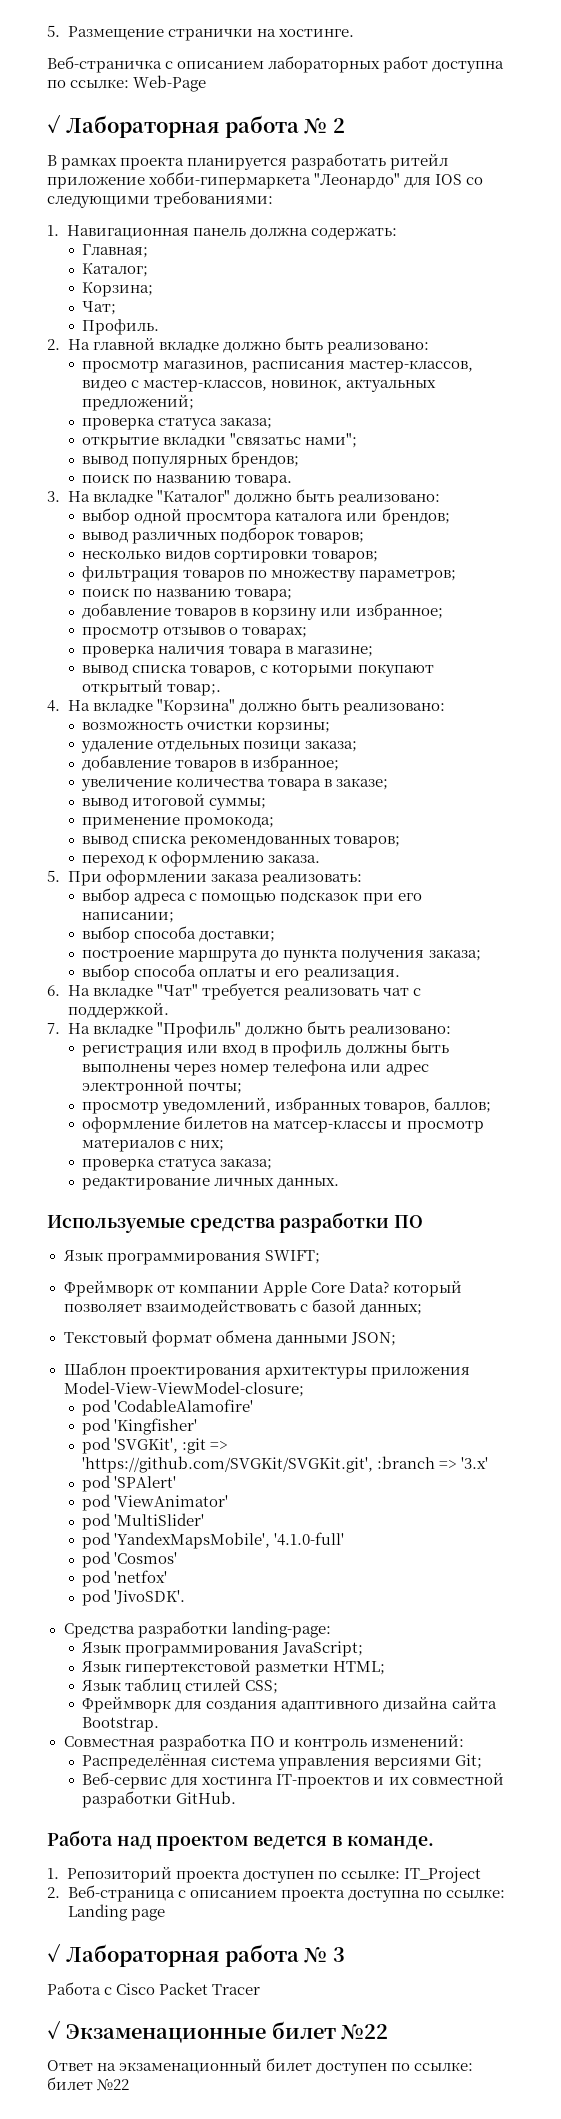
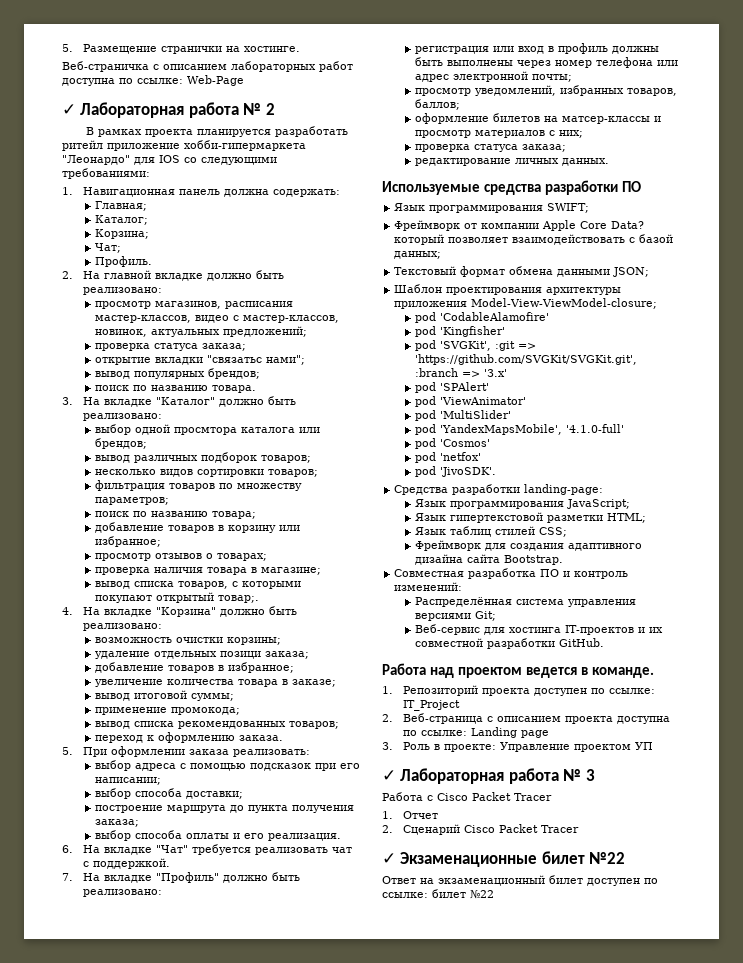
(165, 1915) none -> [382,742,653,752] // 3. Роль в проекте: Управление проектом УП
(261, 1989) none -> [382,811,438,819] [382,824,579,835] // 1. Отчет // 2. Сценарий Cisco Packet Tracer

